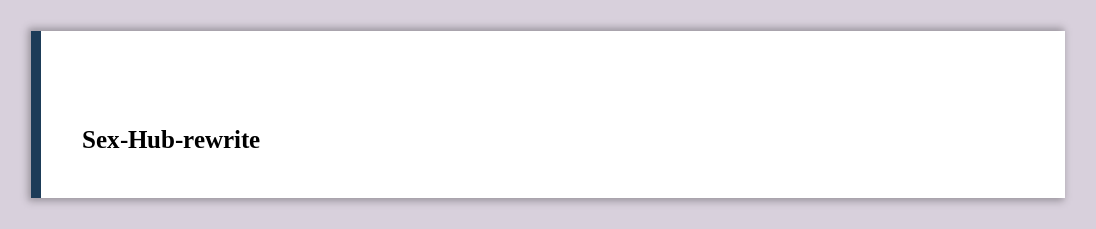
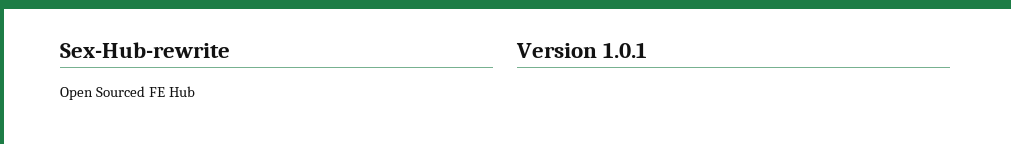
(260, 139) none -> [60,86,195,100] [516,42,648,58] // Open Sourced FE Hub // Version 1.0.1

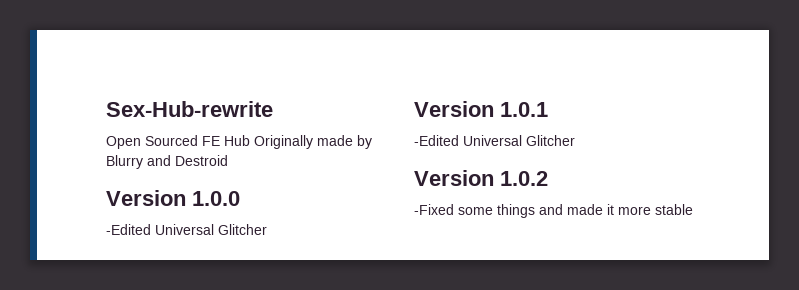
[516,42,648,58] // Version 1.0.1 -> [254,135,372,149] [106,155,228,169] [106,190,240,206] [106,224,267,235] [414,101,548,117] [414,135,575,146] [414,170,548,186] [414,204,693,218] Originally made by Blurry and Destroid // Version 1.0.0 // -Edited Universal Glitcher // Version 1.0.1 // -Edited Universal Glitcher // Version 1.0.2 // -Fixed some things and made it more stable

